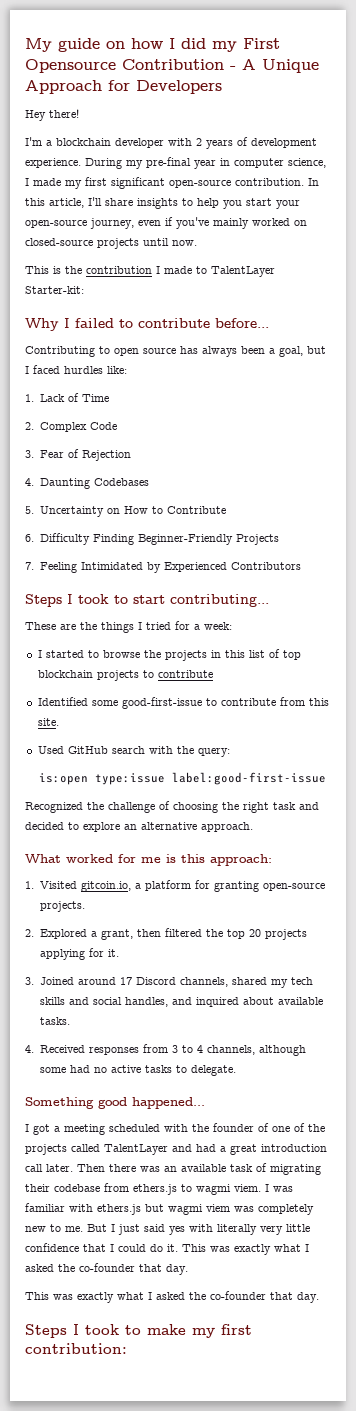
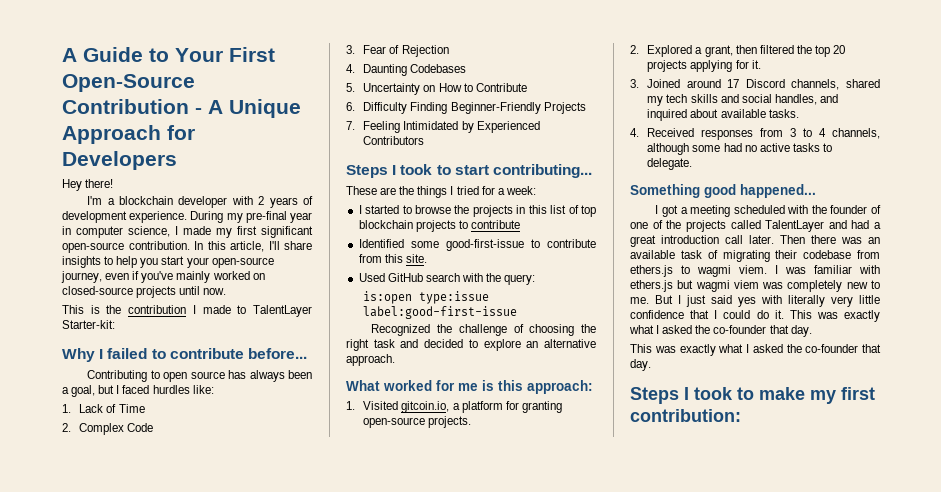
[25,38,280,52] [25,59,116,73] My guide on how I did my First Opensource -> [62,47,275,62] [62,74,195,92] A Guide to Your First Open-Source

